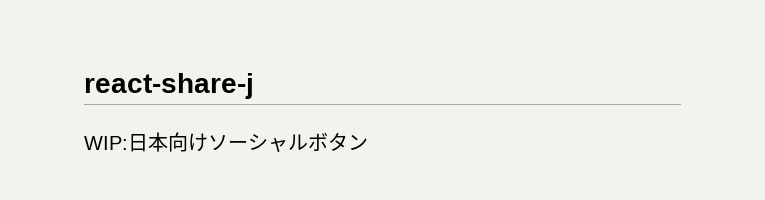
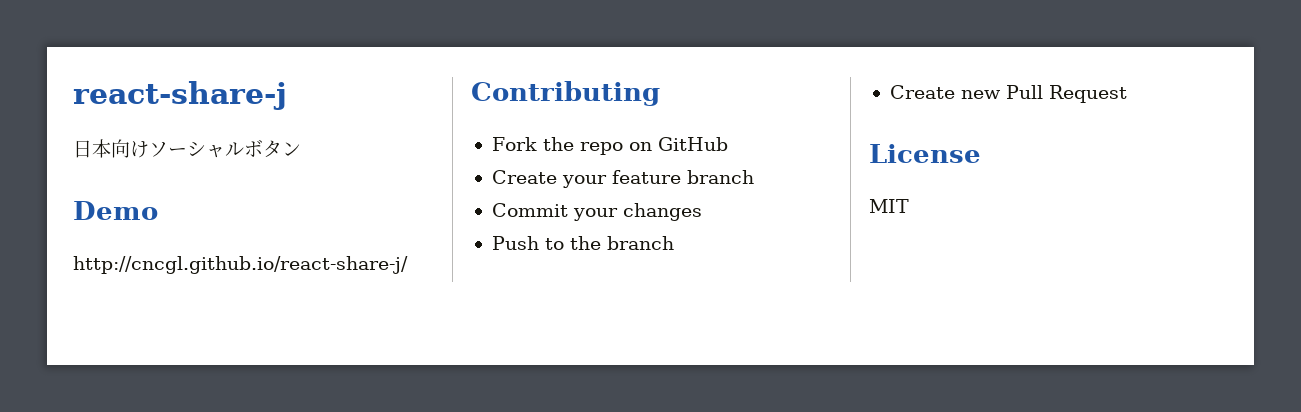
[84,136,128,150] WIP: -> (287, 95) none
(368, 142) none -> [73,201,158,220] [73,256,408,274] [471,81,660,106] [491,137,728,155] [491,170,754,188] [491,203,702,221] [491,236,674,250] [889,85,1127,103] [869,144,981,163] [869,199,909,213] // Demo // http://cncgl.github.io/react-share-j/ // Contributing // Fork the repo on GitHub // Create your feature branch // Commit your changes // Push to the branch // Create new Pull Request // License // MIT

